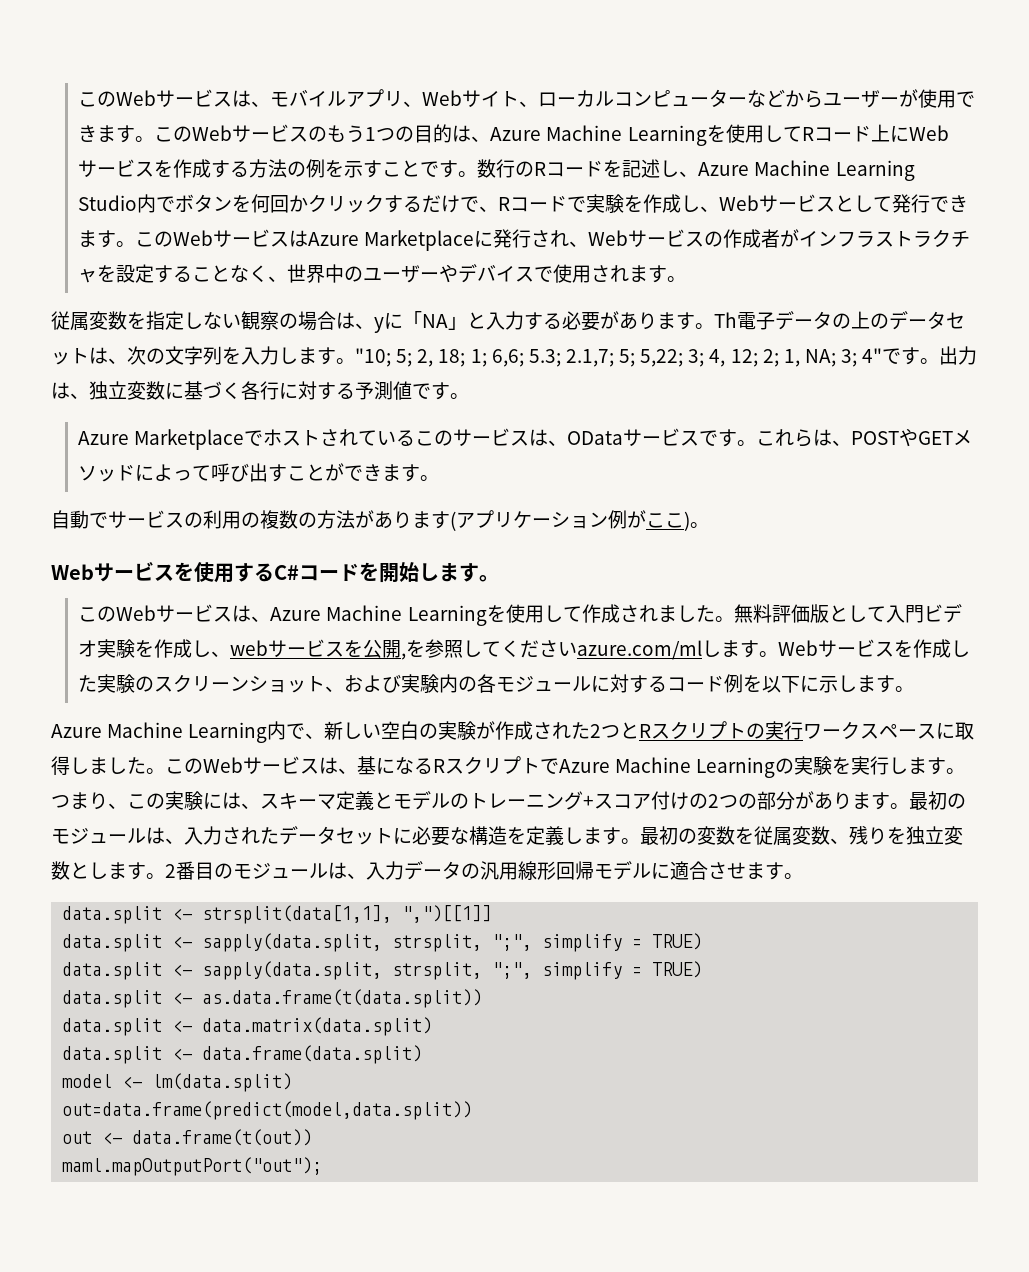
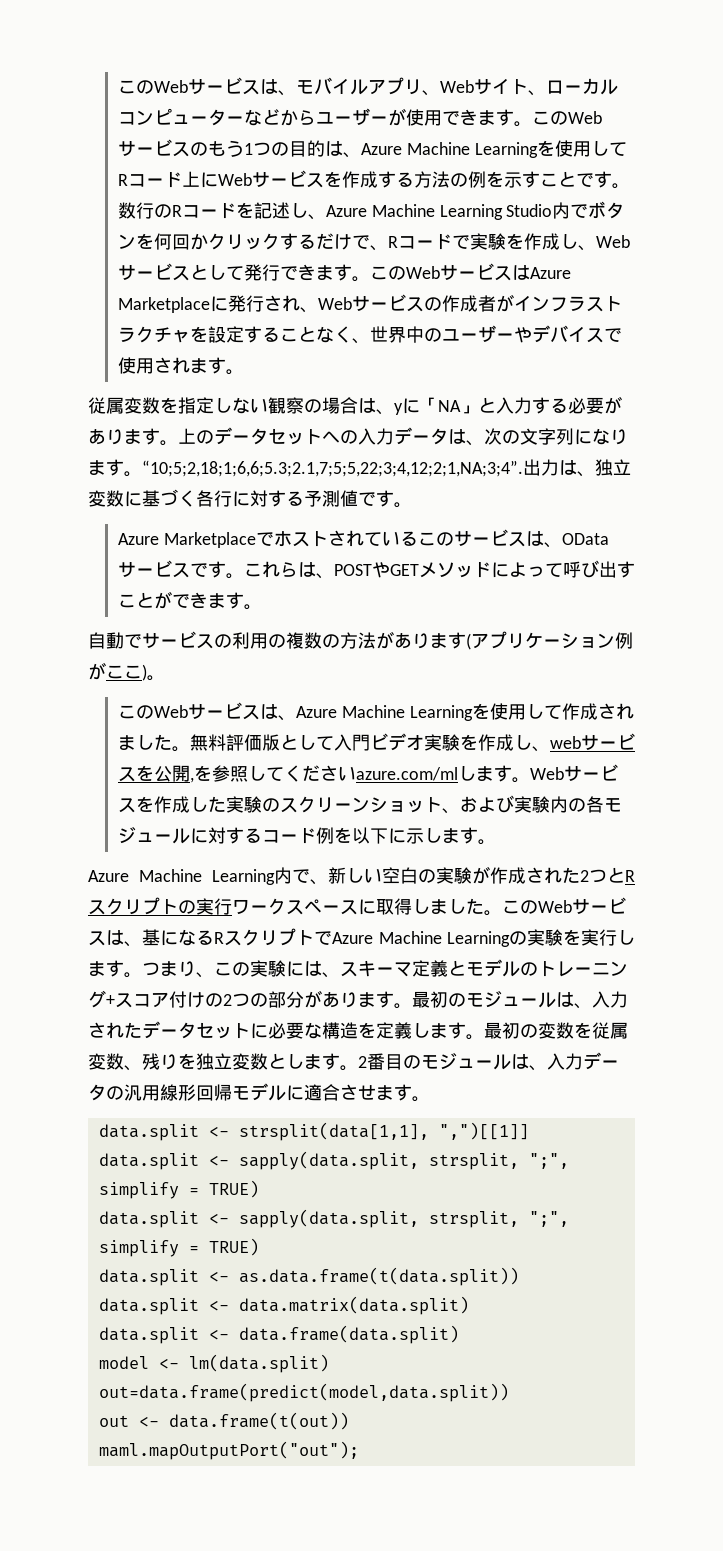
[714,311,965,330] [51,346,940,367] Th電子データの上のデータセットは、次の文字列を入力します。"10; 5; 2, 18; 1; 6,6; 5.3; 2.1,7; 5; 5,22; 3; 4, 12; 2; 1, NA; 3; 4"です。 -> [178,427,628,446] [88,459,523,477] 上のデータセットへの入力データは、次の文字列になります。“10;5;2,18;1;6,6;5.3;2.1,7;5;5,22;3;4,12;2;1,NA;3;4”.
[51,562,499,583] // Webサービスを使用するC#コードを開始します。 -> (165, 678) none

